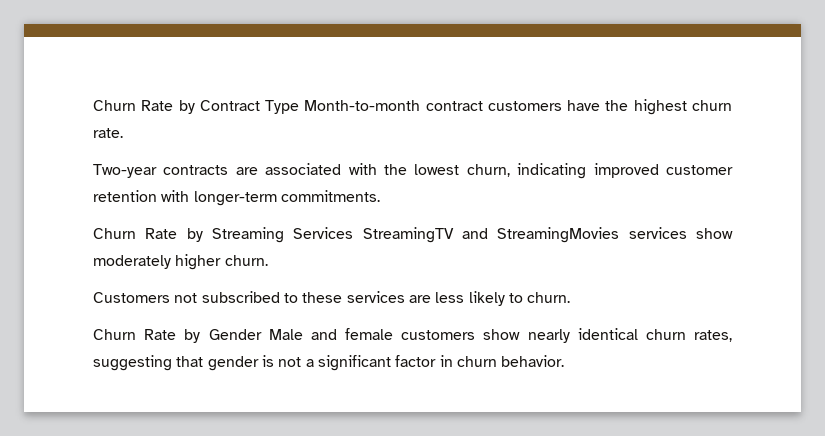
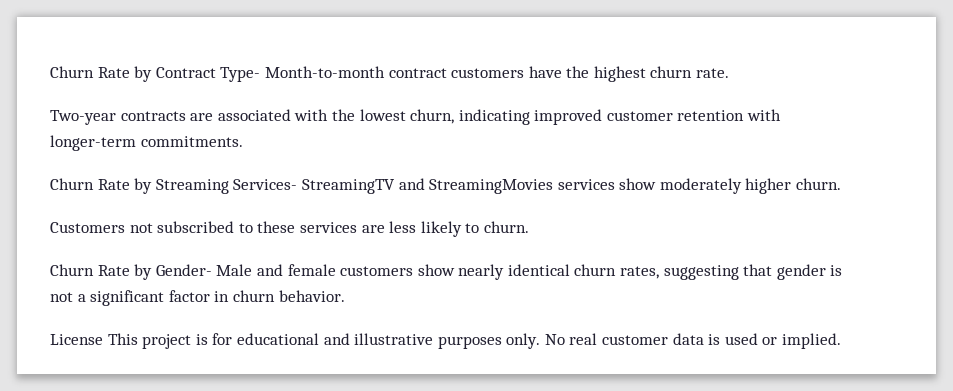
[265,100,300,114] Type -> [220,67,261,82] Type-
[293,227,354,239] Services -> [233,179,298,190] Services-
[208,329,262,340] Gender -> [155,264,212,276] Gender-
(565, 361) none -> [50,333,842,349] // License This project is for educational and illustrative purposes only. No real customer data is used or implied.

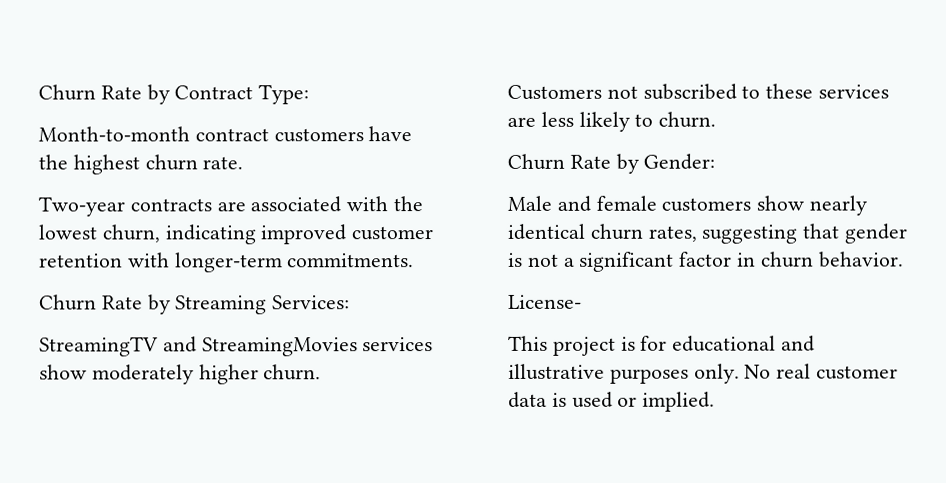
[220,67,261,82] Type- -> [258,84,310,105] Type: //
[233,179,298,190] Services- -> [272,295,351,310] Services: //
[155,264,212,276] Gender- -> [643,153,716,170] Gender: //
[50,334,103,345] License -> [508,294,582,309] License- //

